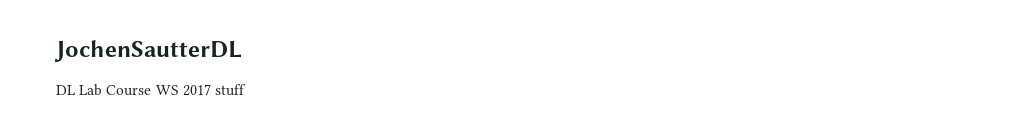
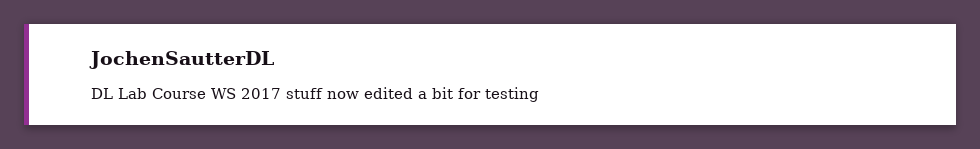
(246, 90) none -> [327,87,539,102] now edited a bit for testing

